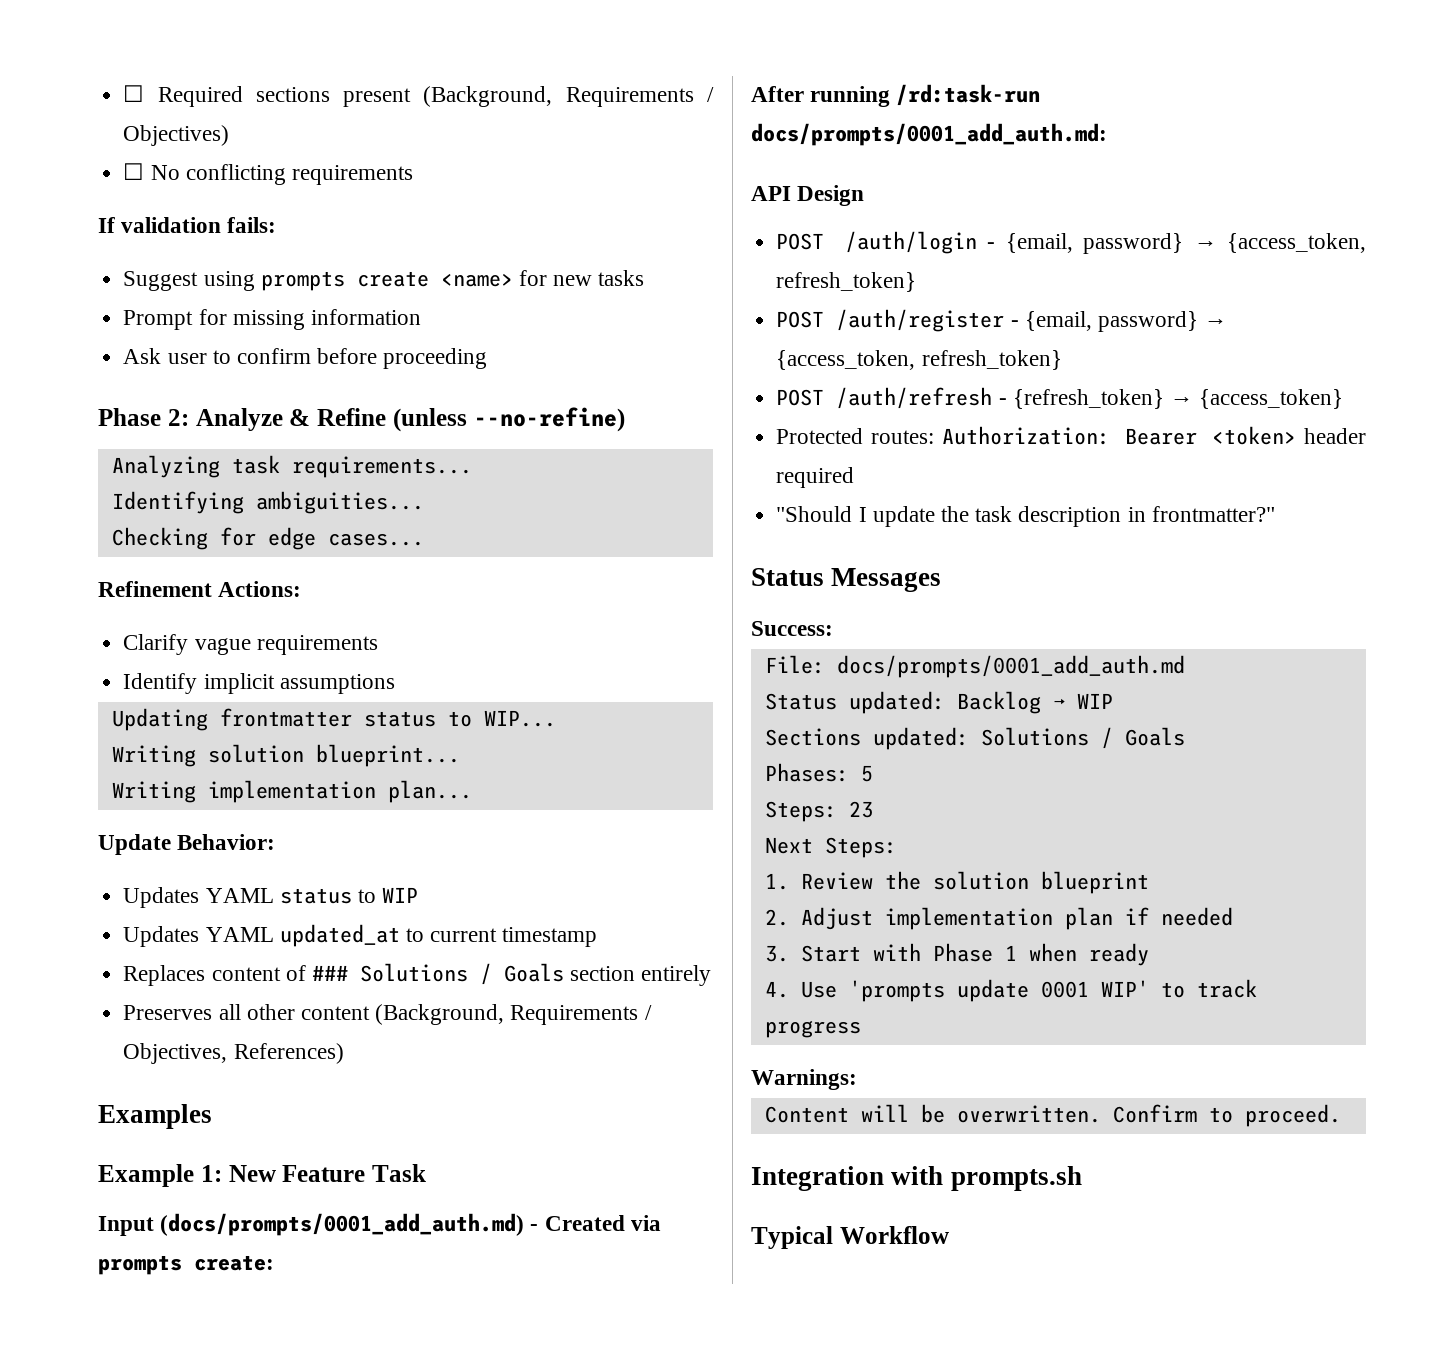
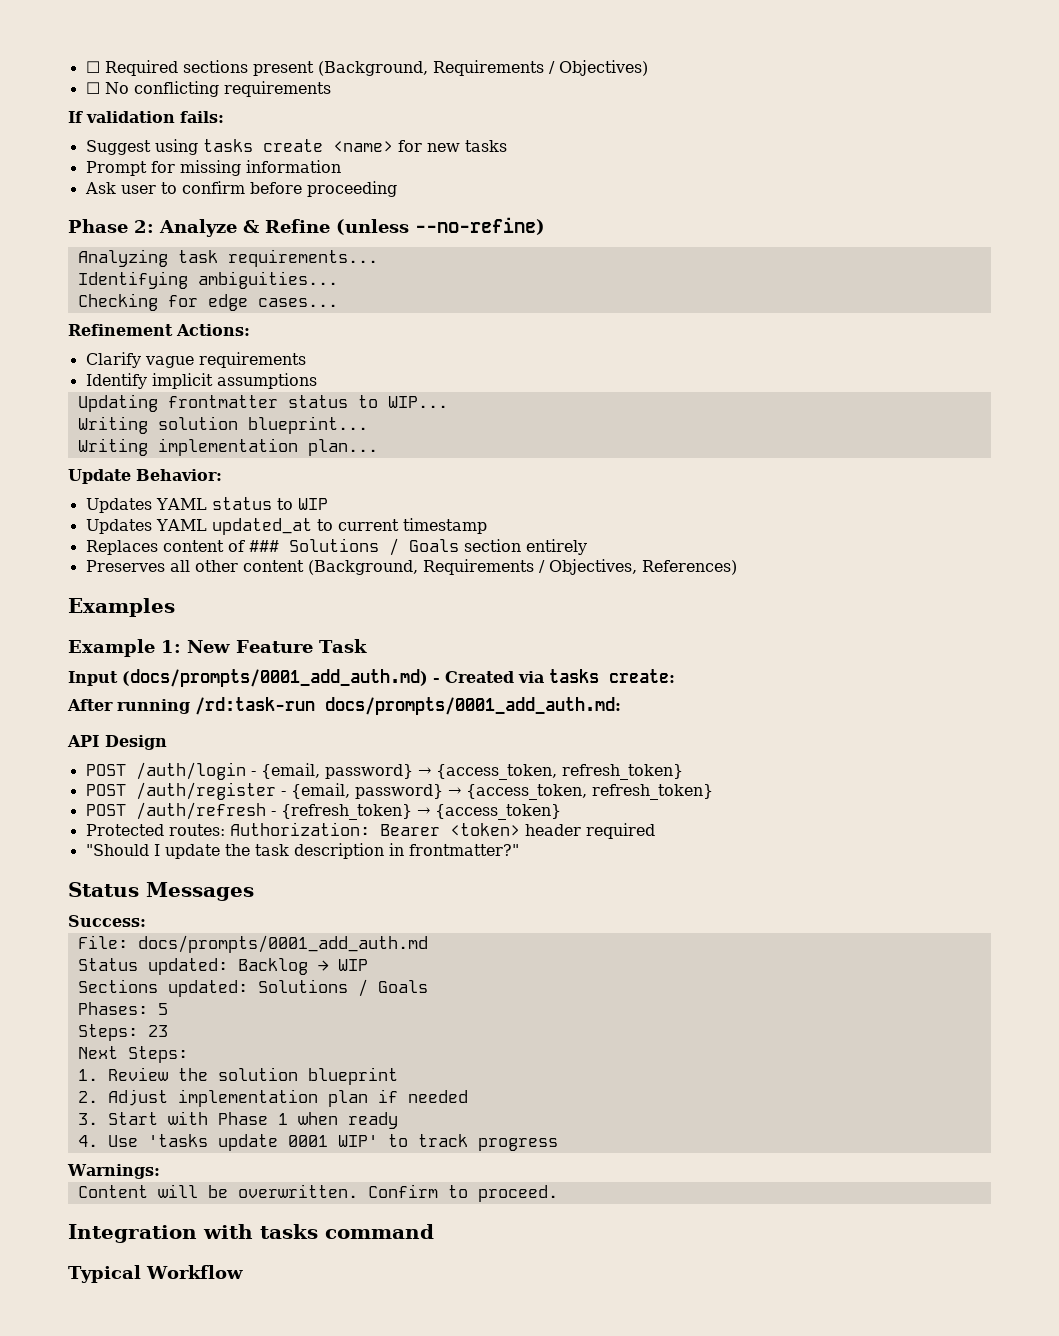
[260,271,345,291] prompts -> [202,139,253,152] tasks
[98,1255,182,1275] prompts -> [549,669,599,683] tasks
[848,980,945,1002] 'prompts -> [147,1134,208,1147] 'tasks
[950,1166,1082,1191] prompts.sh -> [260,1224,434,1239] tasks command

